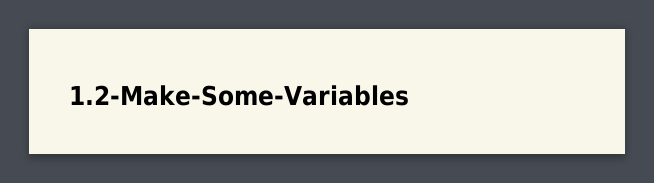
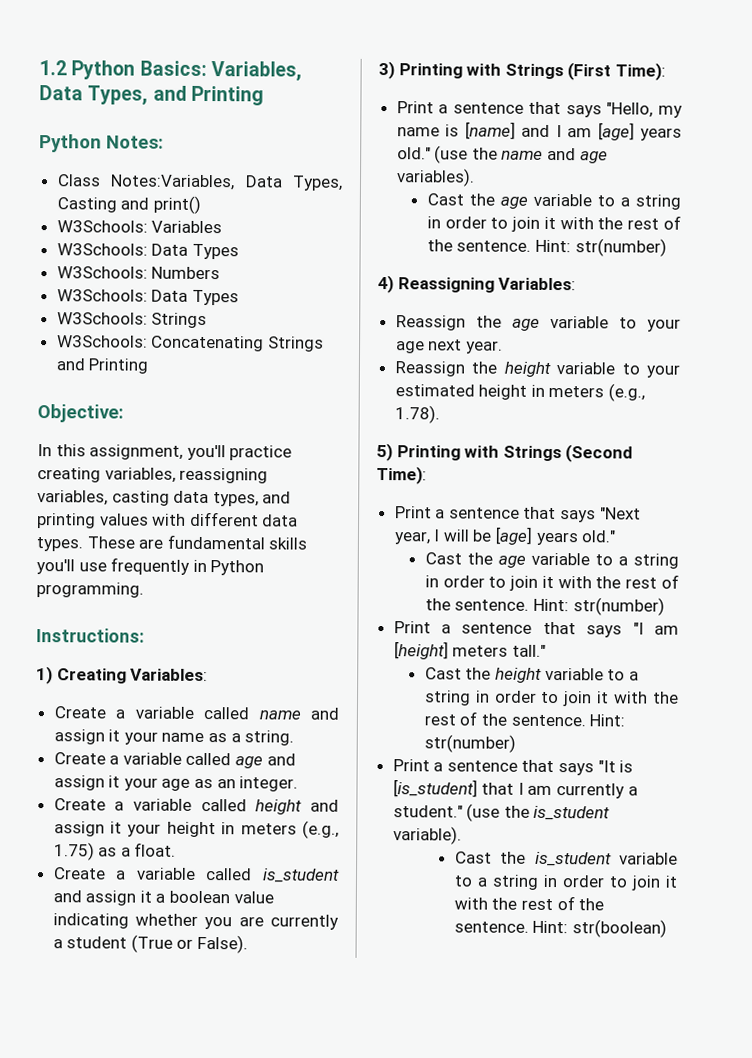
[69,85,409,106] 1.2-Make-Some-Variables -> [39,60,302,82] [39,85,264,106] [39,134,164,153] [56,174,343,191] [56,195,201,214] [56,220,223,234] [56,243,239,260] [56,266,221,280] [56,289,239,306] [56,312,208,329] [56,335,324,352] [55,358,149,374] [37,404,124,423] [37,444,293,461] [37,467,269,484] [37,490,292,507] [36,511,299,529] [36,534,308,552] [36,557,265,576] [36,582,144,598] [36,628,145,643] [36,666,209,685] [53,706,339,720] [53,729,295,746] [53,752,296,769] [53,775,299,792] [53,798,340,815] [53,820,339,839] [53,842,177,861] [52,867,340,883] [52,890,274,906] [52,913,339,930] [52,934,249,954] [378,61,666,81] [396,101,683,118] [396,121,682,141] [396,145,608,164] [395,168,475,187] [426,193,681,210] [426,215,681,232] [426,238,667,257] [377,275,577,294] [395,315,681,332] [395,339,503,354] [394,361,680,378] [394,383,646,402] [394,405,440,424] [376,443,634,463] [376,466,427,485] [394,506,641,523] [393,526,616,546] [424,552,679,569] [424,574,679,591] [424,597,665,616] [393,621,679,638] [393,641,546,660] [424,667,639,683] [423,690,679,707] [423,711,626,727] [423,734,516,753] [392,759,634,776] [392,779,638,799] [392,803,611,822] [392,826,462,845] [454,851,678,867] [453,874,678,891] [453,896,605,911] [453,919,667,938] 1.2 Python Basics: Variables, Data Types, and Printing // Python Notes: // Class Notes:Variables, Data Types, Casting and print() // W3Schools: Variables // W3Schools: Data Types // W3Schools: Numbers // W3Schools: Data Types // W3Schools: Strings // W3Schools: Concatenating Strings and Printing // Objective: // In this assignment, you'll practice creating variables, reassigning variables, casting data types, and printing values with different data types. These are fundamental skills you'll use frequently in Python programming. // Instructions: // 1) Creating Variables: // Create a variable called name and assign it your name as a string. // Create a variable called age and assign it your age as an integer. // Create a variable called height and assign it your height in meters (e.g., 1.75) as a float. // Create a variable called is_student and assign it a boolean value indicating whether you are currently a student (True or False). // 3) Printing with Strings (First Time): // Print a sentence that says "Hello, my name is [name] and I am [age] years old." (use the name and age variables). // Cast the age variable to a string in order to join it with the rest of the sentence. Hint: str(number) // 4) Reassigning Variables: // Reassign the age variable to your age next year. // Reassign the height variable to your estimated height in meters (e.g., 1.78). // 5) Printing with Strings (Second Time): // Print a sentence that says "Next year, I will be [age] years old." // Cast the age variable to a string in order to join it with the rest of the sentence. Hint: str(number) // Print a sentence that says "I am [height] meters tall." // Cast the height variable to a string in order to join it with the rest of the sentence. Hint: str(number) // Print a sentence that says "It is [is_student] that I am currently a student." (use the is_student variable). // Cast the is_student variable to a string in order to join it with the rest of the sentence. Hint: str(boolean)

